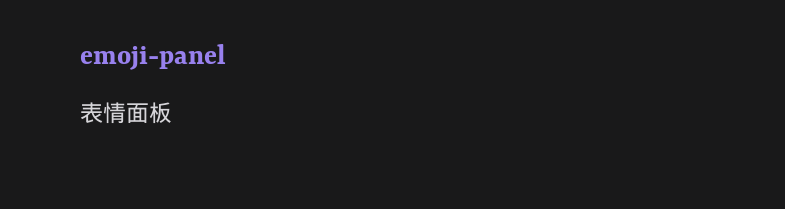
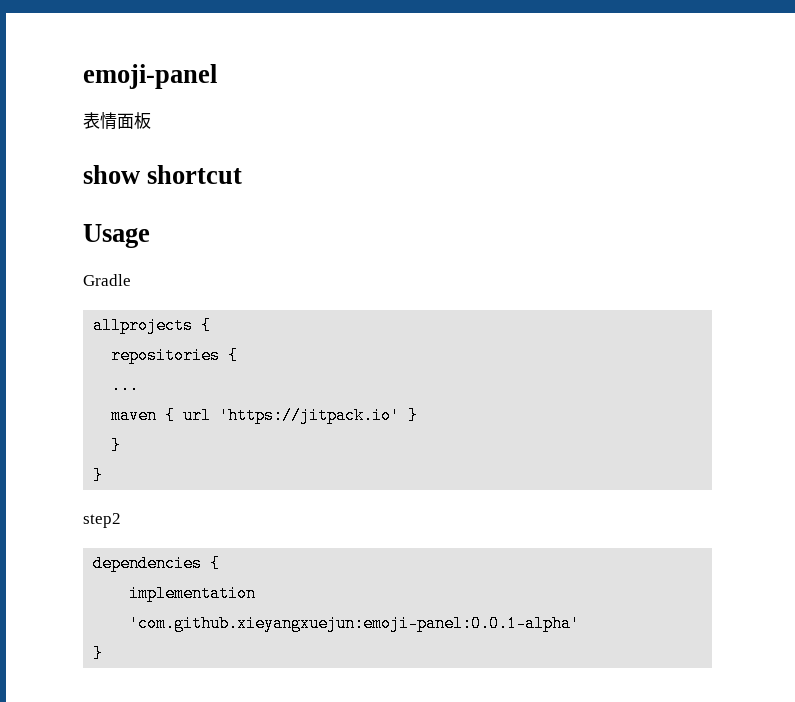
(172, 113) none -> [83,165,243,184] [83,224,150,248] [83,274,131,286] [93,317,212,334] [111,347,239,364] [111,377,140,394] [111,407,419,424] [111,437,122,454] [93,467,104,484] [83,513,121,528] [93,555,221,572] [129,585,257,602] [129,615,581,632] [93,645,104,662] // show shortcut // Usage // Gradle // allprojects { // repositories { // ... // maven { url 'https://jitpack.io' } // } // } // step2 // dependencies { // implementation 'com.github.xieyangxuejun:emoji-panel:0.0.1-alpha' // }

